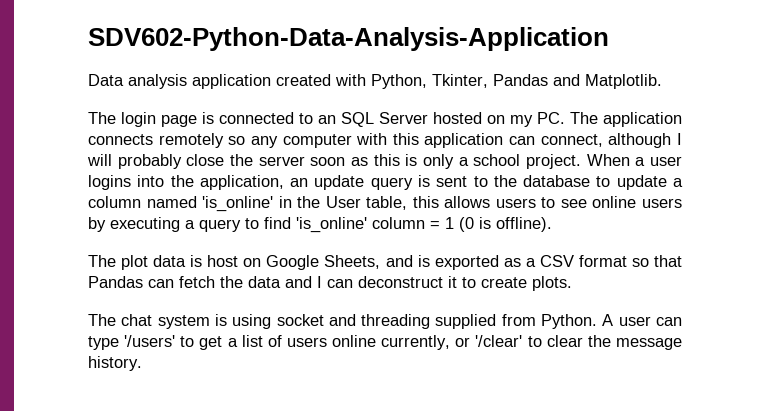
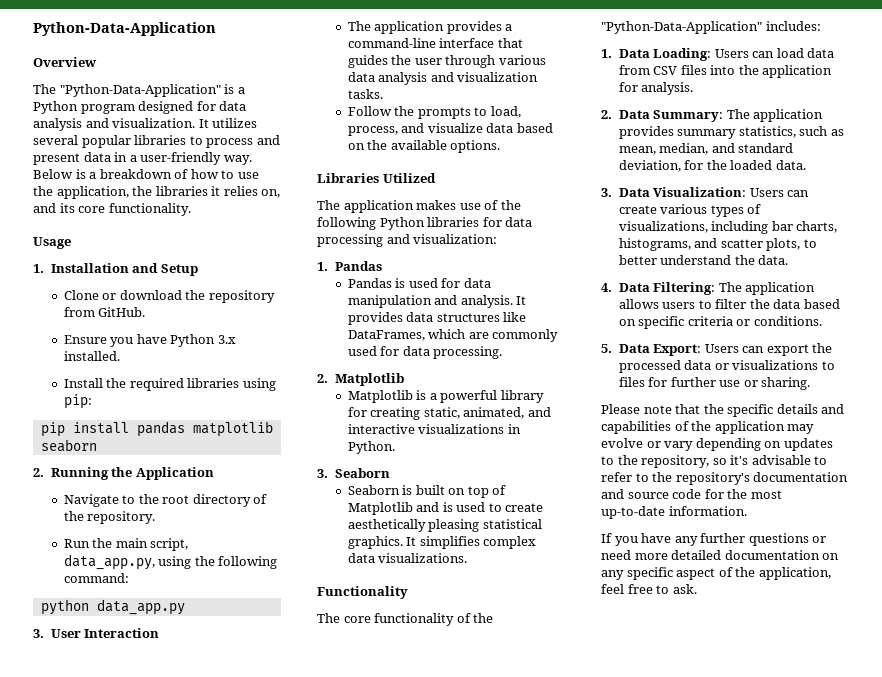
[88,27,609,51] [88,74,662,89] [88,112,682,127] [88,133,682,148] [87,154,682,169] [88,175,683,190] [88,196,683,212] [88,217,552,233] [88,255,682,270] [88,276,572,291] [88,314,682,329] [88,335,682,350] [88,356,142,371] SDV602-Python-Data-Analysis-Application // Data analysis application created with Python, Tkinter, Pandas and Matplotlib. // The login page is connected to an SQL Server hosted on my PC. The application connects remotely so any computer with this application can connect, although I will probably close the server soon as this is only a school project. When a user logins into the application, an update query is sent to the database to update a column named 'is_online' in the User table, this allows users to see online users by executing a query to find 'is_online' column = 1 (0 is offline). // The plot data is host on Google Sheets, and is exported as a CSV format so that Pandas can fetch the data and I can deconstruct it to create plots. // The chat system is using socket and threading supplied from Python. A user can type '/users' to get a list of users online currently, or '/clear' to clear the message history. -> [33,22,216,36] [33,57,97,67] [33,84,245,97] [33,101,247,114] [33,118,258,131] [33,135,280,148] [33,152,252,165] [33,169,259,179] [33,186,281,199] [33,203,191,216] [33,237,71,249] [33,263,198,276] [63,290,275,303] [63,307,146,317] [63,334,236,347] [63,351,120,361] [63,378,276,391] [63,394,92,409] [40,421,273,437] [40,439,97,452] [33,467,214,480] [63,494,268,507] [63,511,156,524] [63,538,189,551] [63,554,278,570] [63,573,129,583] [40,599,185,615] [33,628,160,638] [347,21,513,34] [347,38,523,48] [347,55,546,68] [347,72,539,85] [347,89,383,99] [347,106,521,119] [347,123,553,136] [347,140,501,153] [317,173,436,183] [317,200,521,213] [317,217,533,230] [317,234,498,247] [317,261,382,271] [347,278,491,288] [347,295,527,308] [347,312,527,325] [347,329,559,342] [347,346,503,359] [317,373,404,386] [347,390,544,403] [347,407,551,420] [347,424,521,434] [347,441,395,454] [317,468,390,478] [347,485,507,498] [347,502,544,515] [347,519,542,532] [347,536,537,549] [347,553,468,563] [317,586,408,599] [317,613,494,626] [601,21,821,34] [601,48,835,61] [618,65,833,78] [618,82,694,95] [601,109,824,122] [618,126,844,139] [618,143,794,155] [618,160,806,172] [601,187,810,197] [618,204,762,217] [618,221,838,234] [618,238,817,251] [618,255,789,265] [601,282,816,295] [618,299,840,309] [618,316,822,329] [601,343,833,356] [618,360,835,373] [618,377,811,390] [601,404,845,417] [601,421,815,434] [601,438,833,451] [601,455,828,468] [601,472,849,485] [601,489,782,499] [601,506,747,519] [601,533,827,546] [601,550,840,560] [601,567,831,580] [601,584,697,594] Python-Data-Application // Overview // The "Python-Data-Application" is a Python program designed for data analysis and visualization. It utilizes several popular libraries to process and present data in a user-friendly way. Below is a breakdown of how to use the application, the libraries it relies on, and its core functionality. // Usage // 1. Installation and Setup // Clone or download the repository from GitHub. // Ensure you have Python 3.x installed. // Install the required libraries using pip: // pip install pandas matplotlib seaborn // 2. Running the Application // Navigate to the root directory of the repository. // Run the main script, data_app.py, using the following command: // python data_app.py // 3. User Interaction // The application provides a command-line interface that guides the user through various data analysis and visualization tasks. // Follow the prompts to load, process, and visualize data based on the available options. // Libraries Utilized // The application makes use of the following Python libraries for data processing and visualization: // 1. Pandas // Pandas is used for data manipulation and analysis. It provides data structures like DataFrames, which are commonly used for data processing. // 2. Matplotlib // Matplotlib is a powerful library for creating static, animated, and interactive visualizations in Python. // 3. Seaborn // Seaborn is built on top of Matplotlib and is used to create aesthetically pleasing statistical graphics. It simplifies complex data visualizations. // Functionality // The core functionality of the "Python-Data-Application" includes: // 1. Data Loading: Users can load data from CSV files into the application for analysis. // 2. Data Summary: The application provides summary statistics, such as mean, median, and standard deviation, for the loaded data. // 3. Data Visualization: Users can create various types of visualizations, including bar charts, histograms, and scatter plots, to better understand the data. // 4. Data Filtering: The application allows users to filter the data based on specific criteria or conditions. // 5. Data Export: Users can export the processed data or visualizations to files for further use or sharing. // Please note that the specific details and capabilities of the application may evolve or vary depending on updates to the repository, so it's advisable to refer to the repository's documentation and source code for the most up-to-date information. // If you have any further questions or need more detailed documentation on any specific aspect of the application, feel free to ask.

